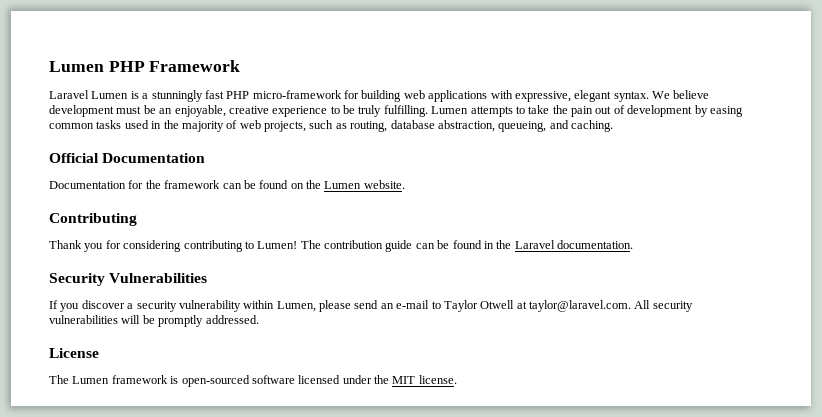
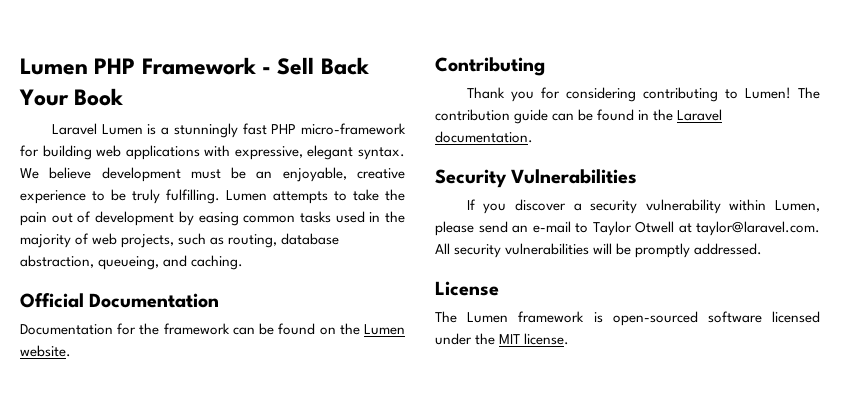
(241, 66) none -> [262,57,369,75] [19,88,124,106] - Sell Back Your Book

